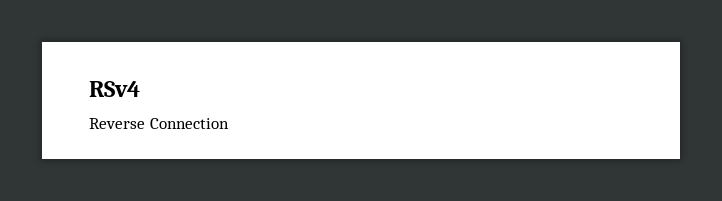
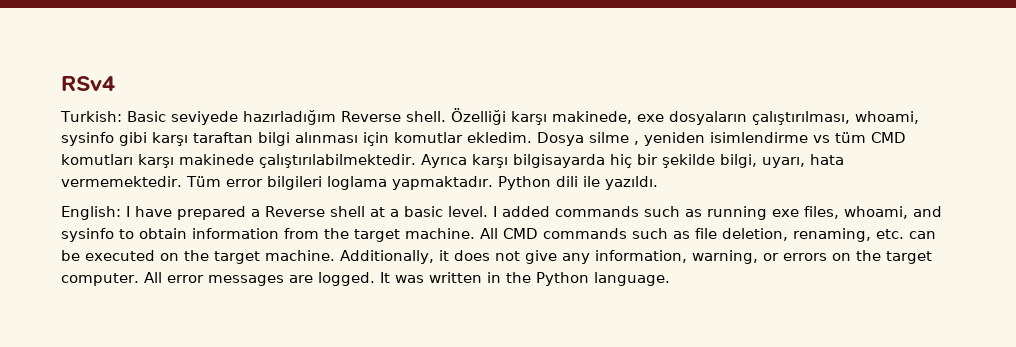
[89,118,229,129] Reverse Connection -> [60,108,919,125] [61,132,906,146] [61,154,844,168] [61,176,658,190] [61,206,942,220] [61,228,936,242] [61,250,932,264] [61,272,670,286] Turkish: Basic seviyede hazırladığım Reverse shell. Özelliği karşı makinede, exe dosyaların çalıştırılması, whoami, sysinfo gibi karşı taraftan bilgi alınması için komutlar ekledim. Dosya silme , yeniden isimlendirme vs tüm CMD komutları karşı makinede çalıştırılabilmektedir. Ayrıca karşı bilgisayarda hiç bir şekilde bilgi, uyarı, hata vermemektedir. Tüm error bilgileri loglama yapmaktadır. Python dili ile yazıldı. // English: I have prepared a Reverse shell at a basic level. I added commands such as running exe files, whoami, and sysinfo to obtain information from the target machine. All CMD commands such as file deletion, renaming, etc. can be executed on the target machine. Additionally, it does not give any information, warning, or errors on the target computer. All error messages are logged. It was written in the Python language.

